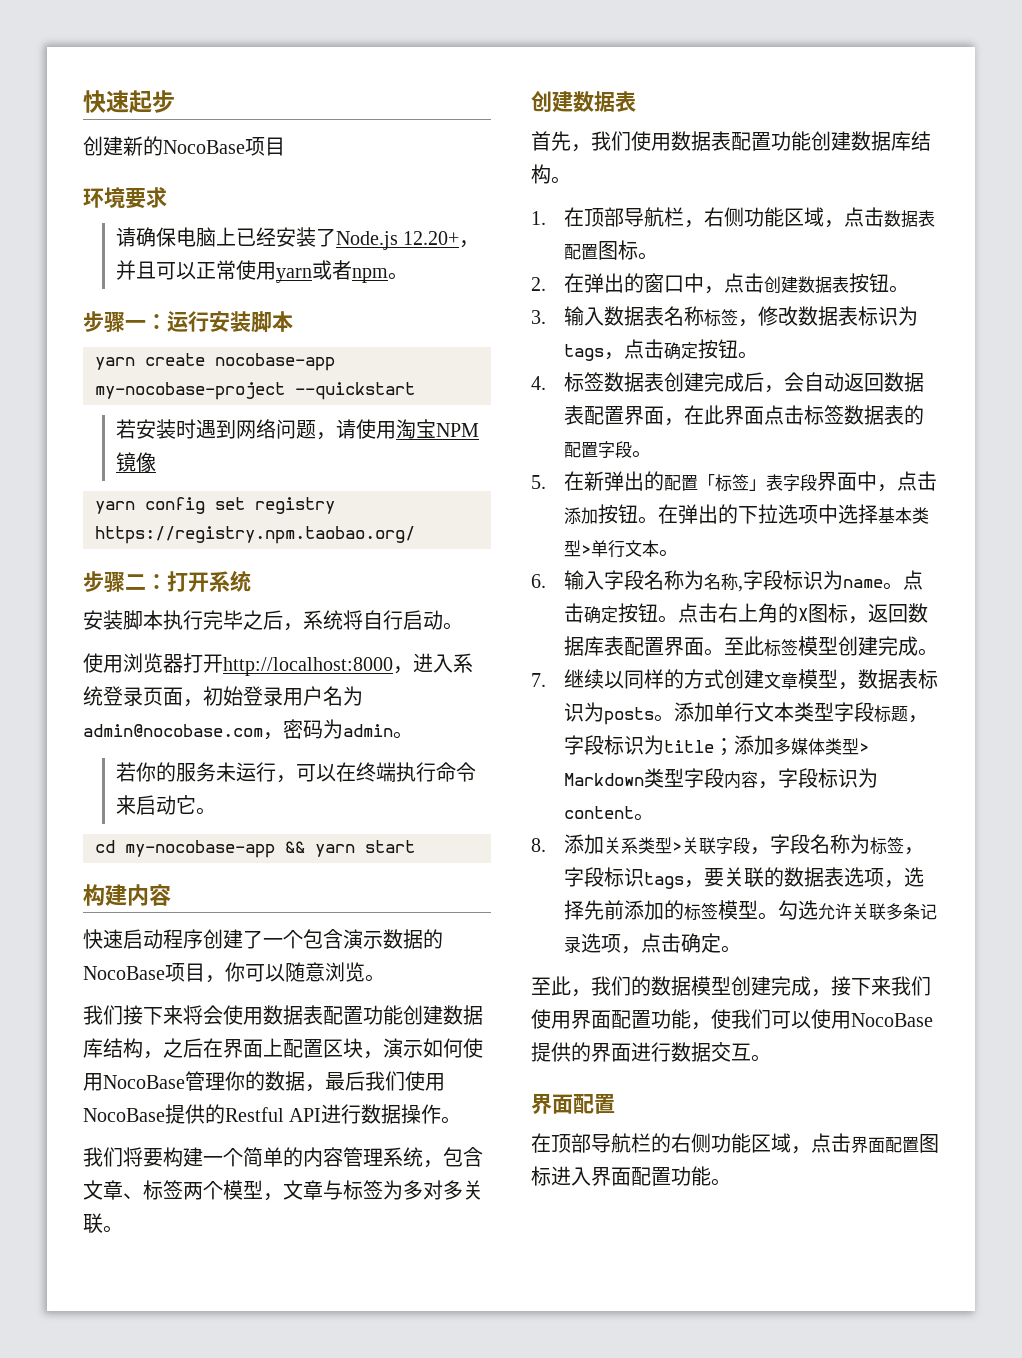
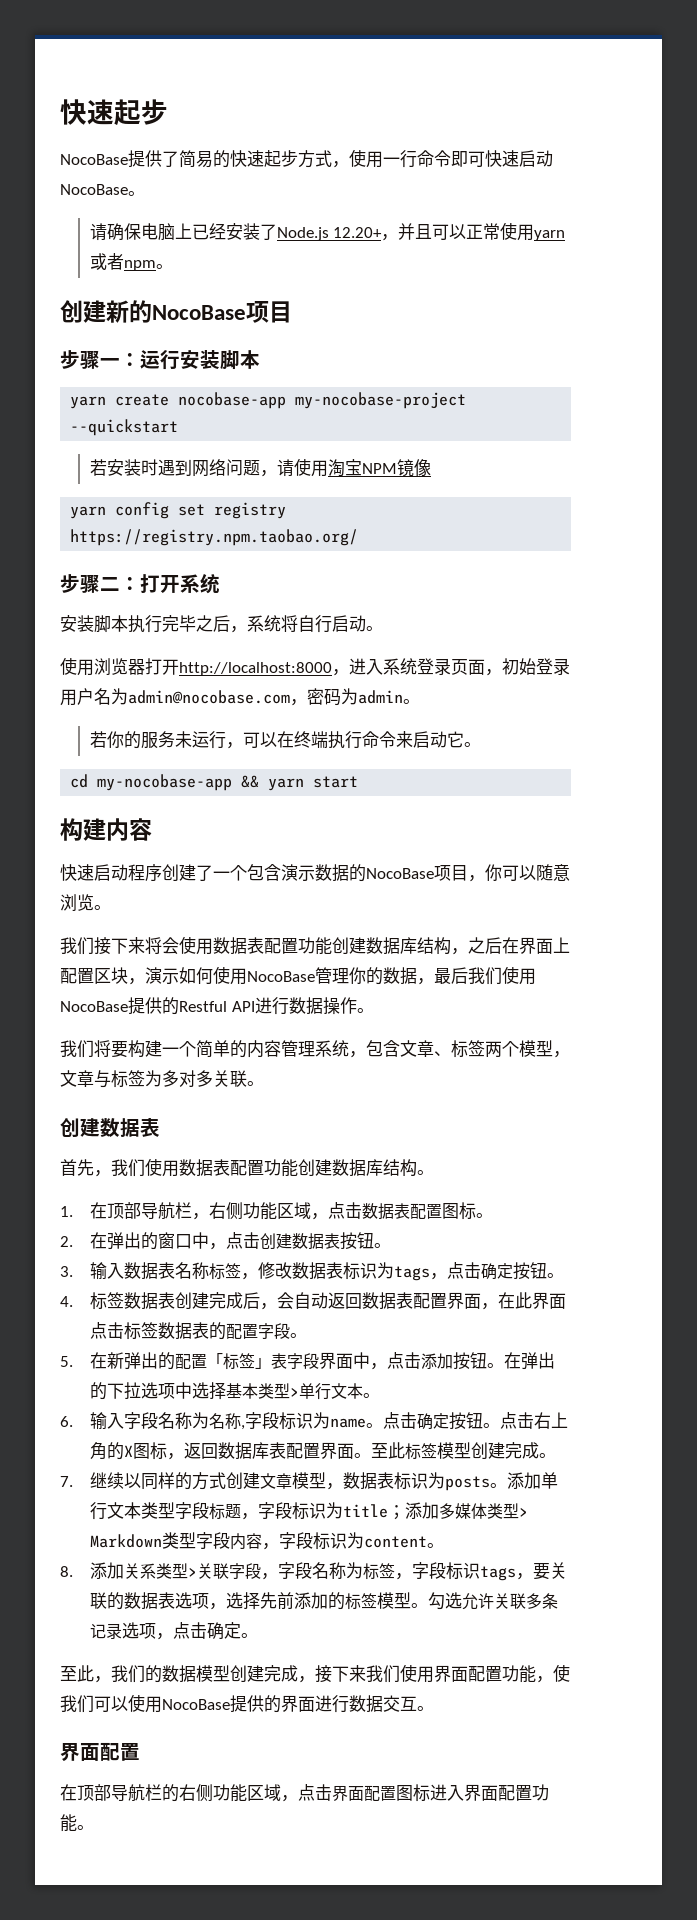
[83,136,285,156] [83,187,167,209] 创建新的NocoBase项目 // 环境要求 -> [60,149,553,168] [60,184,145,196] NocoBase提供了简易的快速起步方式，使用一行命令即可快速启动NocoBase。
(408, 276) none -> [60,300,292,323] // 创建新的NocoBase项目

